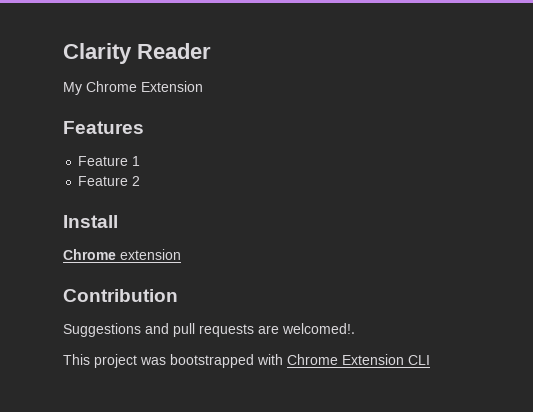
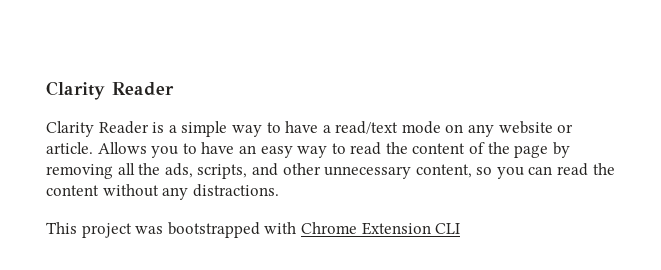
[63,81,203,95] [63,121,144,134] [78,156,141,166] [78,176,141,186] [63,215,118,228] [63,249,181,260] [63,289,178,302] [63,323,355,337] My Chrome Extension // Features // Feature 1 // Feature 2 // Install // Chrome extension // Contribution // Suggestions and pull requests are welcomed!. -> [46,121,574,137] [46,142,570,158] [46,163,615,179] [46,184,279,200] Clarity Reader is a simple way to have a read/text mode on any website or article. Allows you to have an easy way to read the content of the page by removing all the ads, scripts, and other unnecessary content, so you can read the content without any distractions.

